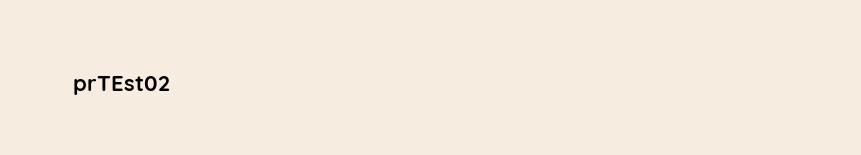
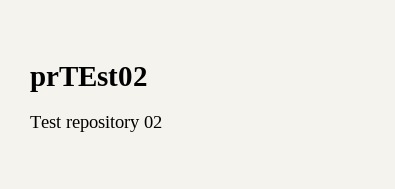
(170, 85) none -> [30,116,162,132] // Test repository 02

